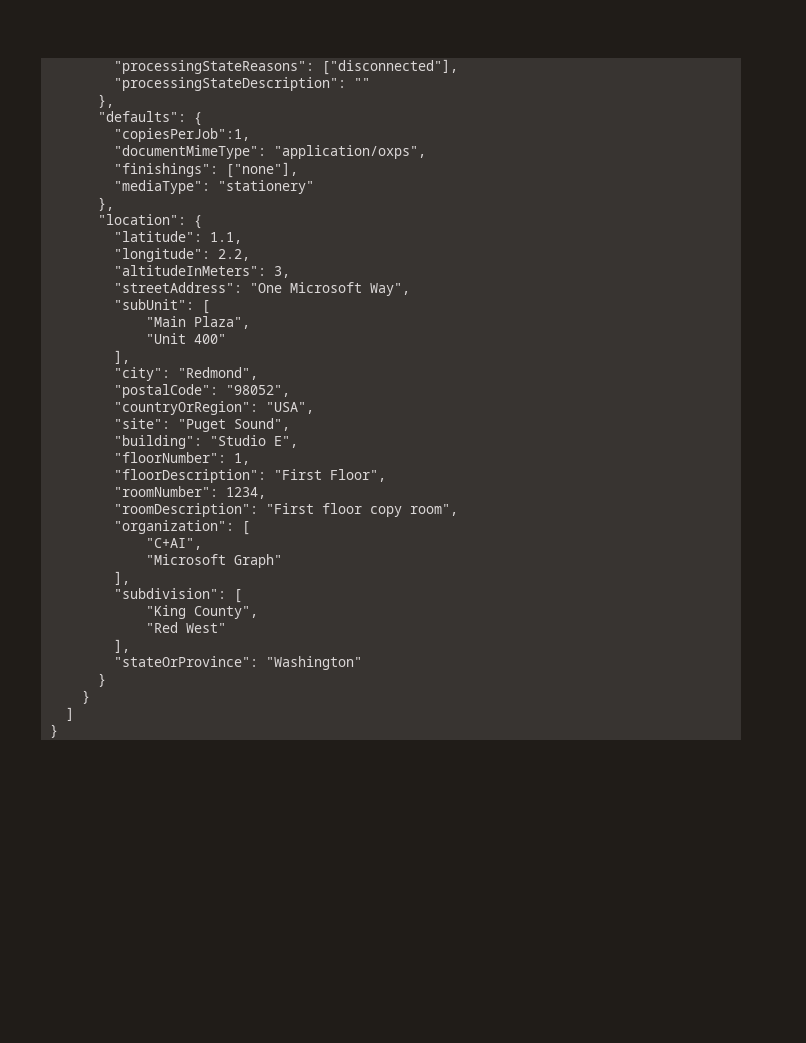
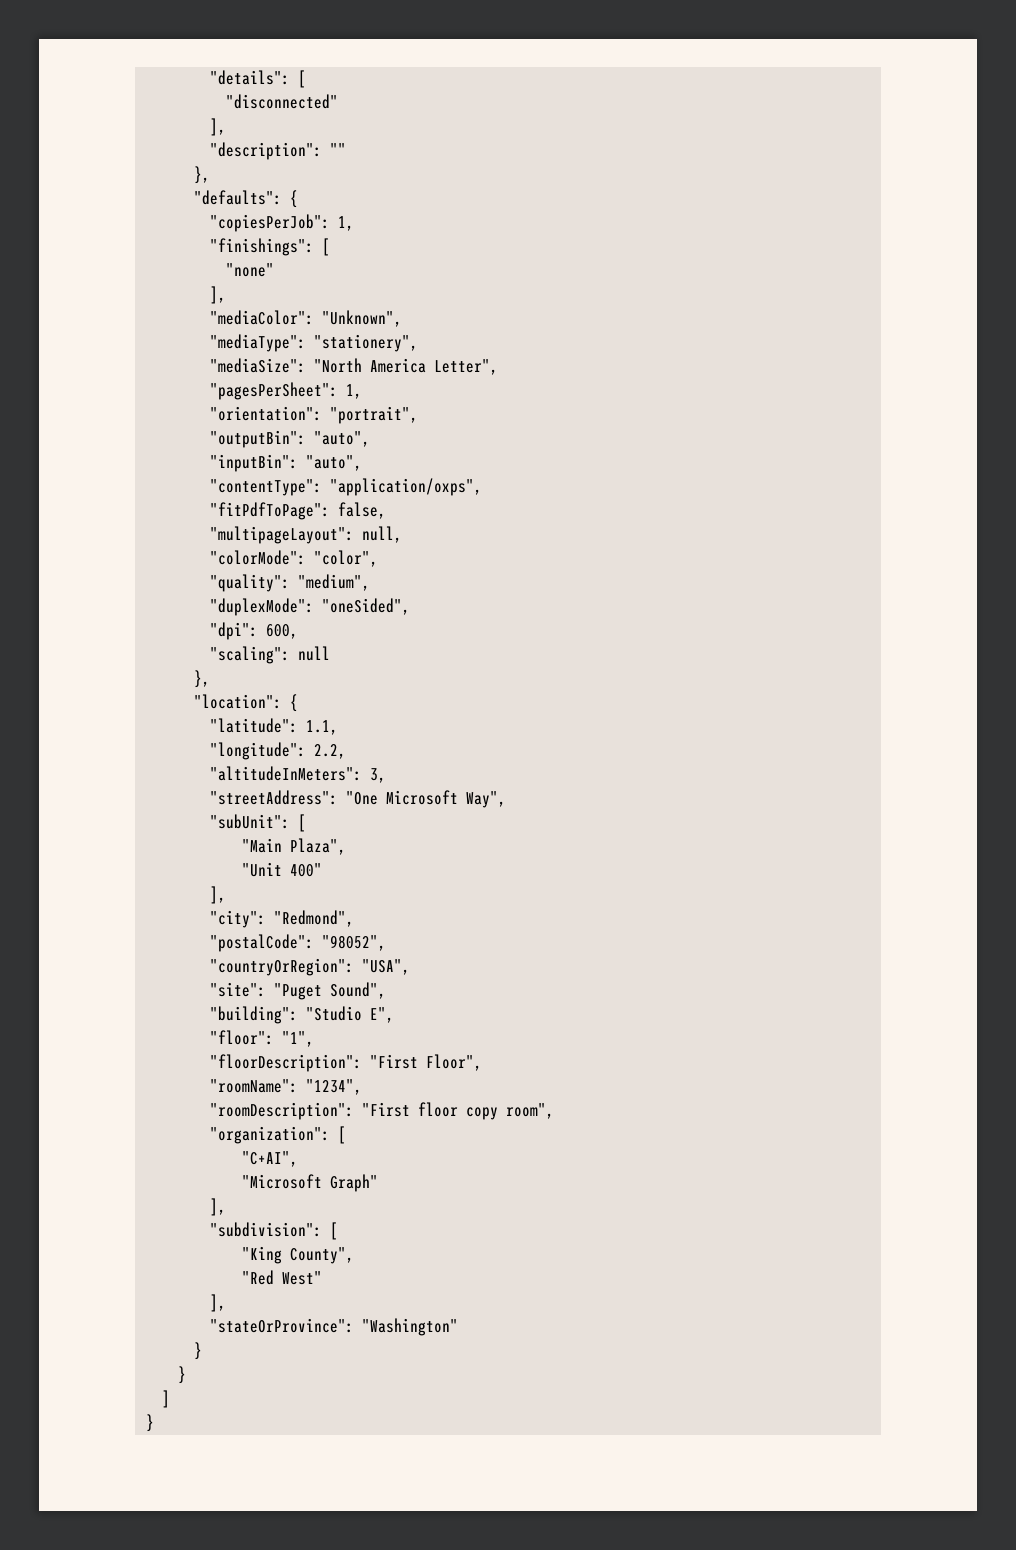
[113,59,458,75] [113,77,346,91] "processingStateReasons": ["disconnected"], // "processingStateDescription": -> [209,70,306,88] [225,94,338,109] [209,118,226,136] [209,142,322,160] "details": [ // "disconnected" // ], // "description":
[113,128,250,142] [113,145,426,159] [113,162,298,178] [113,180,314,194] "copiesPerJob":1, // "documentMimeType": "application/oxps", // "finishings": ["none"], // "mediaType": "stationery" -> [209,214,354,232] [209,238,330,256] [225,263,274,277] [209,286,226,304] [209,310,402,327] [209,334,418,352] [209,358,498,375] [209,382,362,400] [209,406,418,424] [209,430,370,448] [209,454,362,472] [209,478,482,496] [209,502,386,520] [209,526,402,544] [209,550,378,567] [209,574,370,592] [209,598,410,616] [209,622,298,640] [209,646,330,664] "copiesPerJob": 1, // "finishings": [ // "none" // ], // "mediaColor": "Unknown", // "mediaType": "stationery", // "mediaSize": "North America Letter", // "pagesPerSheet": 1, // "orientation": "portrait", // "outputBin": "auto", // "inputBin": "auto", // "contentType": "application/oxps", // "fitPdfToPage": false, // "multipageLayout": null, // "colorMode": "color", // "quality": "medium", // "duplexMode": "oneSided", // "dpi": 600, // "scaling": null
[113,452,250,465] "floorNumber": 1, -> [209,1030,314,1047] "floor": "1",
[113,486,266,499] "roomNumber": 1234, -> [209,1079,362,1095] "roomName": "1234",

